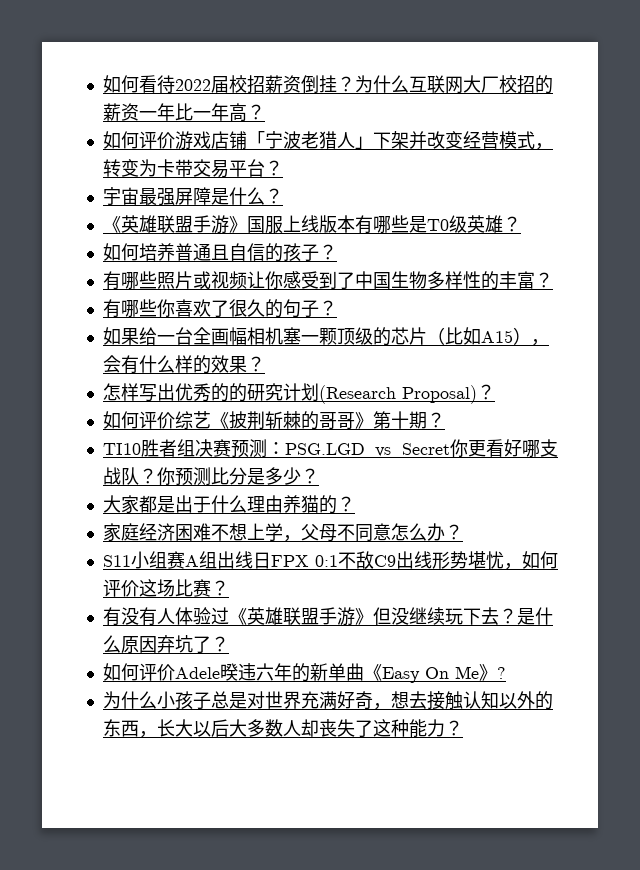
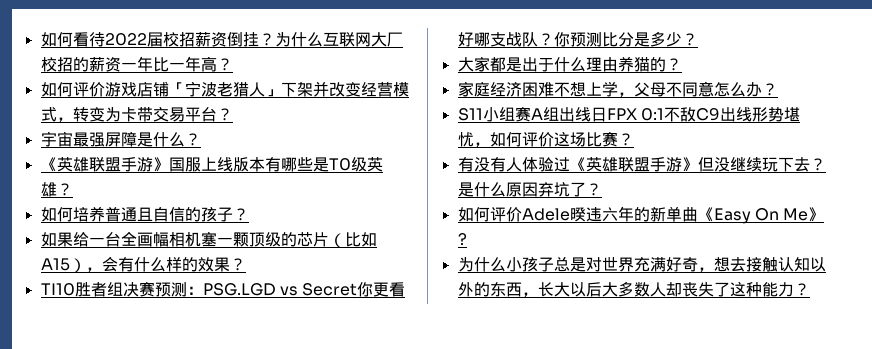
[102,271,553,290] [102,299,337,318] // 有哪些照片或视频让你感受到了中国生物多样性的丰富？ // 有哪些你喜欢了很久的句子？ -> (249, 214) none
[102,383,495,404] [102,411,445,430] // 怎样写出优秀的的研究计划(Research Proposal)？ // 如何评价综艺《披荆斩棘的哥哥》第十期？ -> (246, 264) none

